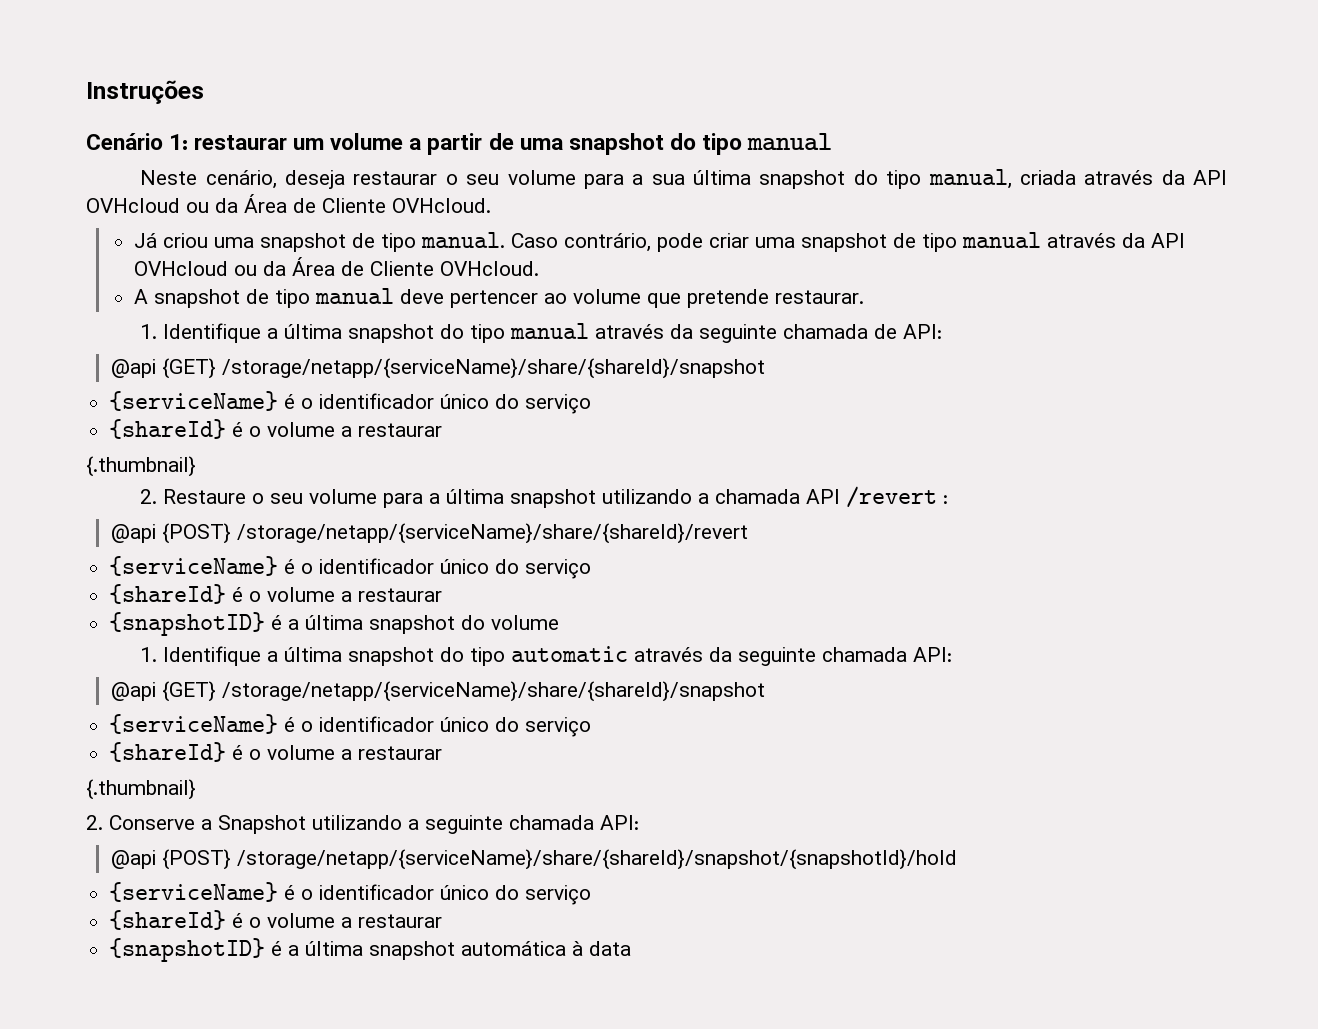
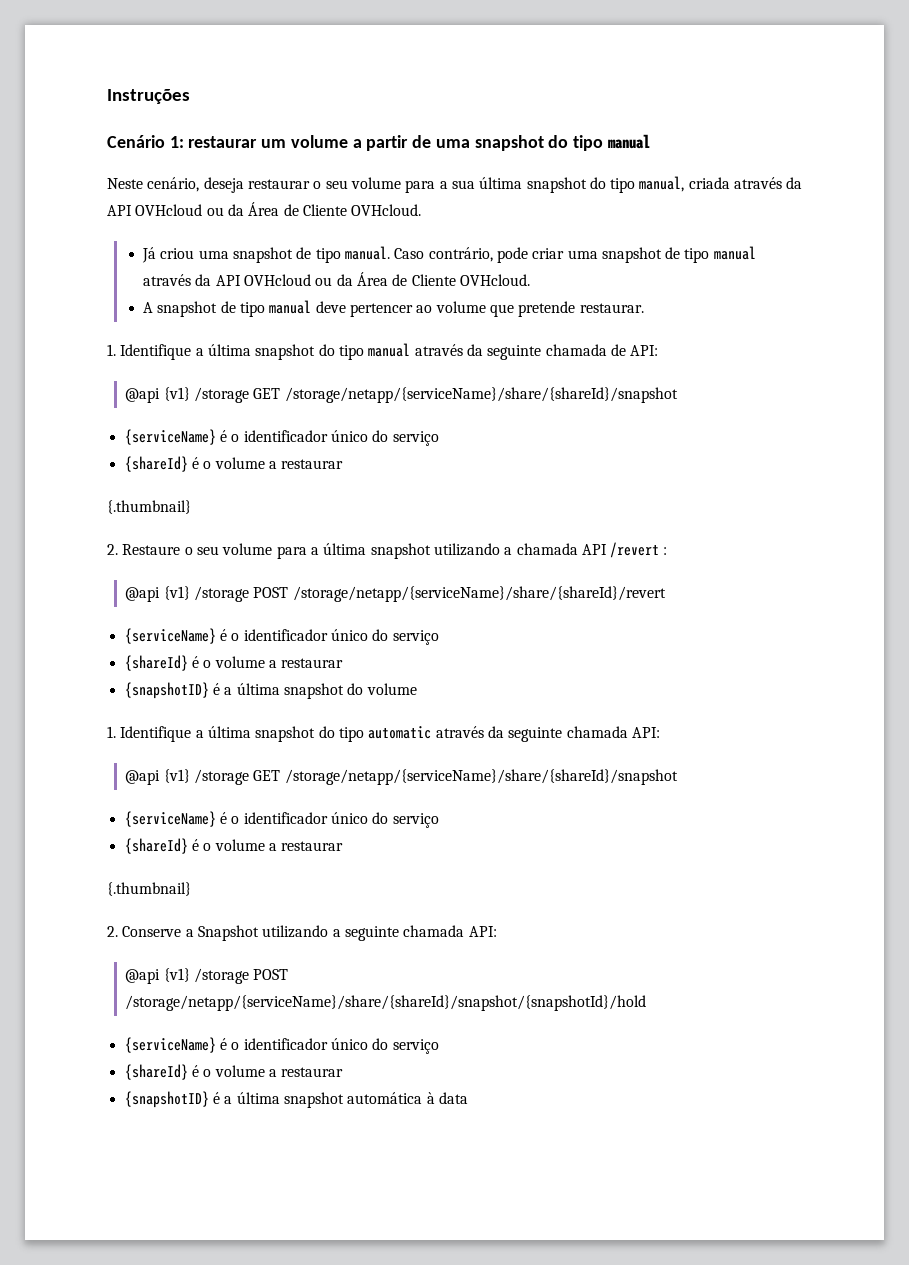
[162,358,217,379] {GET} -> [163,387,281,403] {v1} /storage GET
[162,523,232,544] {POST} -> [163,586,289,602] {v1} /storage POST
[162,681,217,702] {GET} -> [163,769,281,785] {v1} /storage GET
[162,849,232,870] {POST} -> [163,968,289,984] {v1} /storage POST

